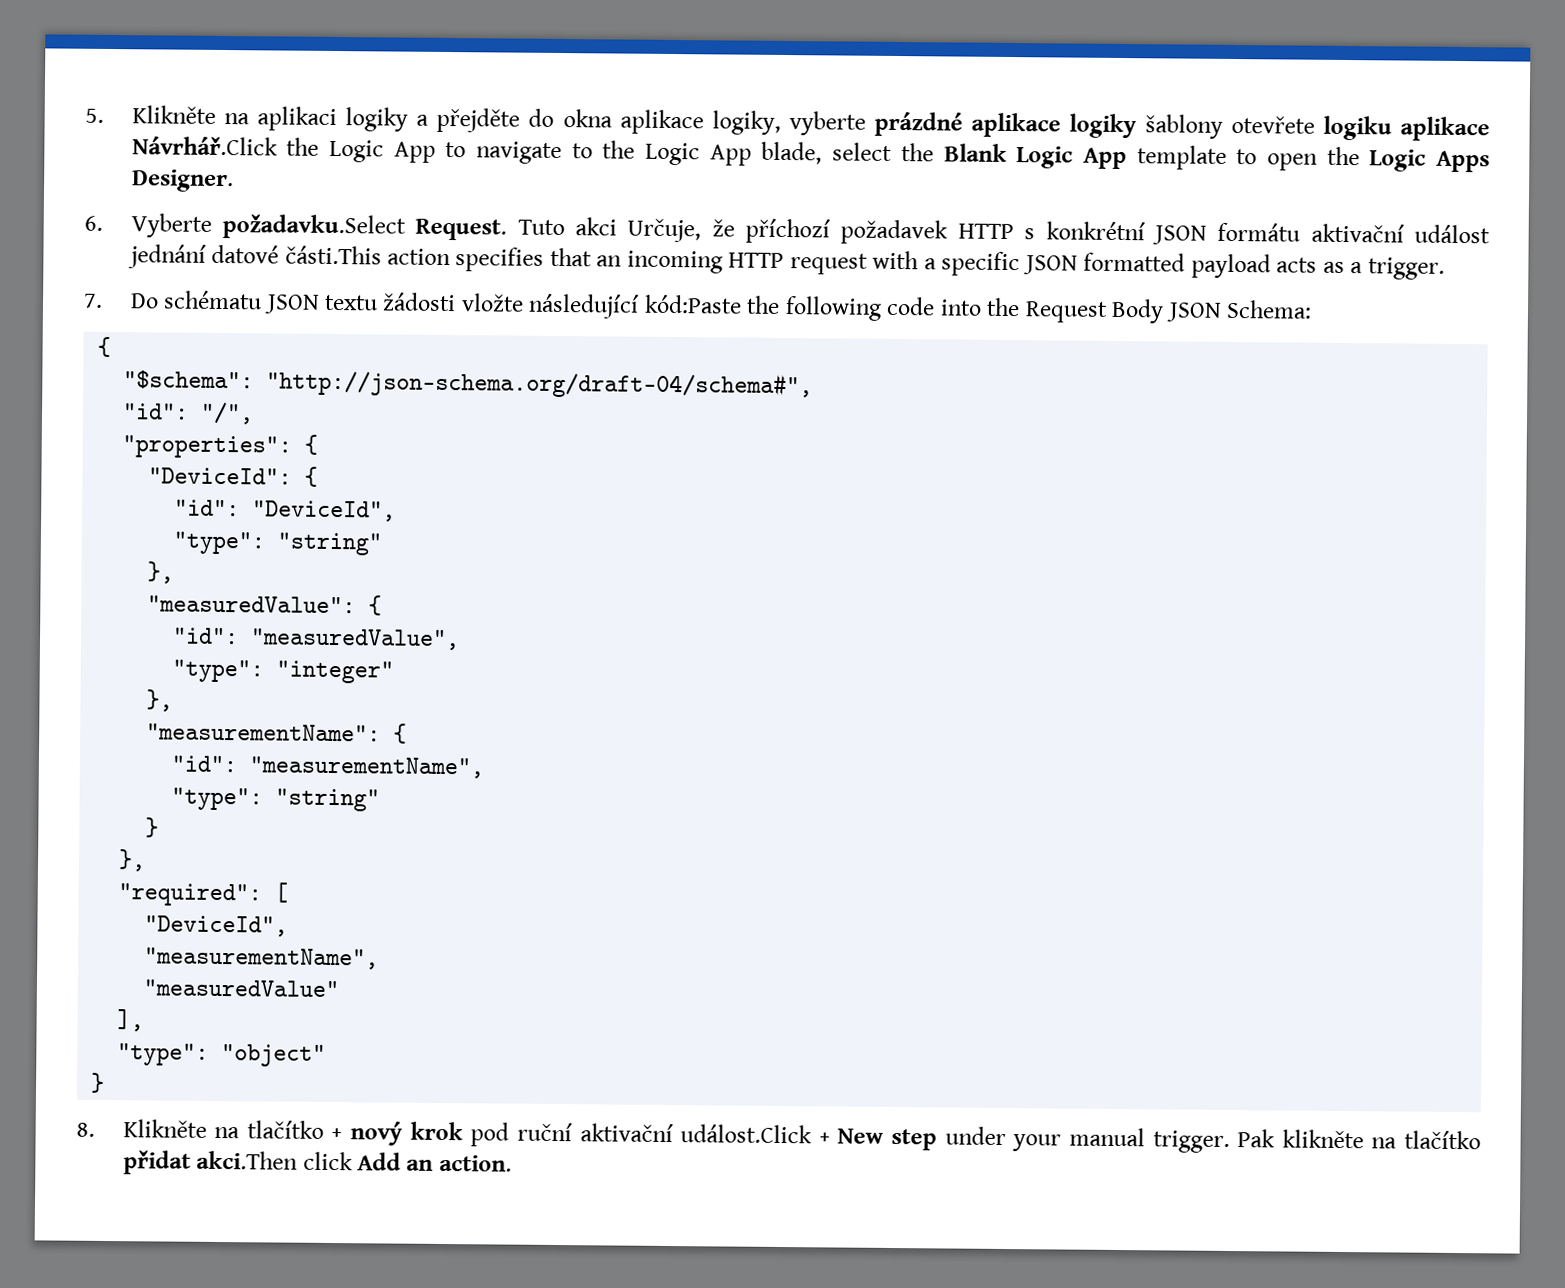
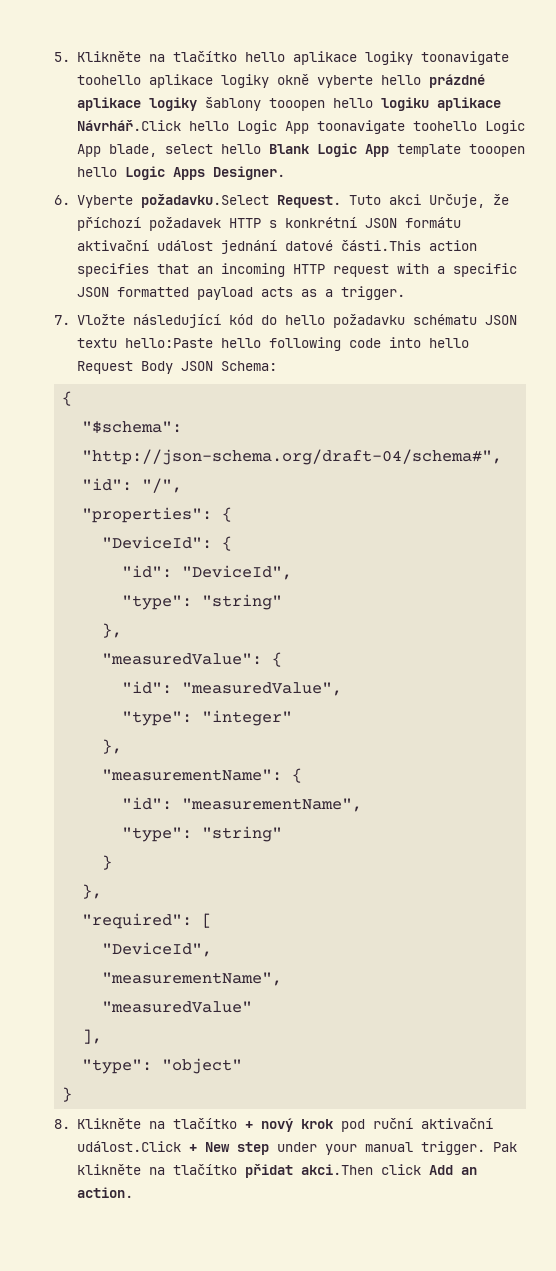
[256,106,866,136] aplikaci logiky a přejděte do okna aplikace logiky, vyberte -> [172,51,509,65] [76,74,421,88] tlačítko hello aplikace logiky toonavigate toohello aplikace logiky okně vyberte hello
[1230,115,1315,134] otevřete -> [268,98,373,111] tooopen hello
[286,137,636,165] the Logic App to navigate to the -> [188,120,477,134] hello Logic App toonavigate toohello
[900,143,934,162] the -> [220,144,261,154] hello
[1236,146,1360,171] to open the -> [468,144,525,157] [76,167,117,177] tooopen hello
[129,290,781,319] Do schématu JSON textu žádosti vložte následující kód:Paste the -> [76,314,517,328] [76,338,261,348] Vložte následující kód do hello požadavku schématu JSON textu hello:Paste hello
[986,297,1021,317] the -> [428,338,469,348] hello

